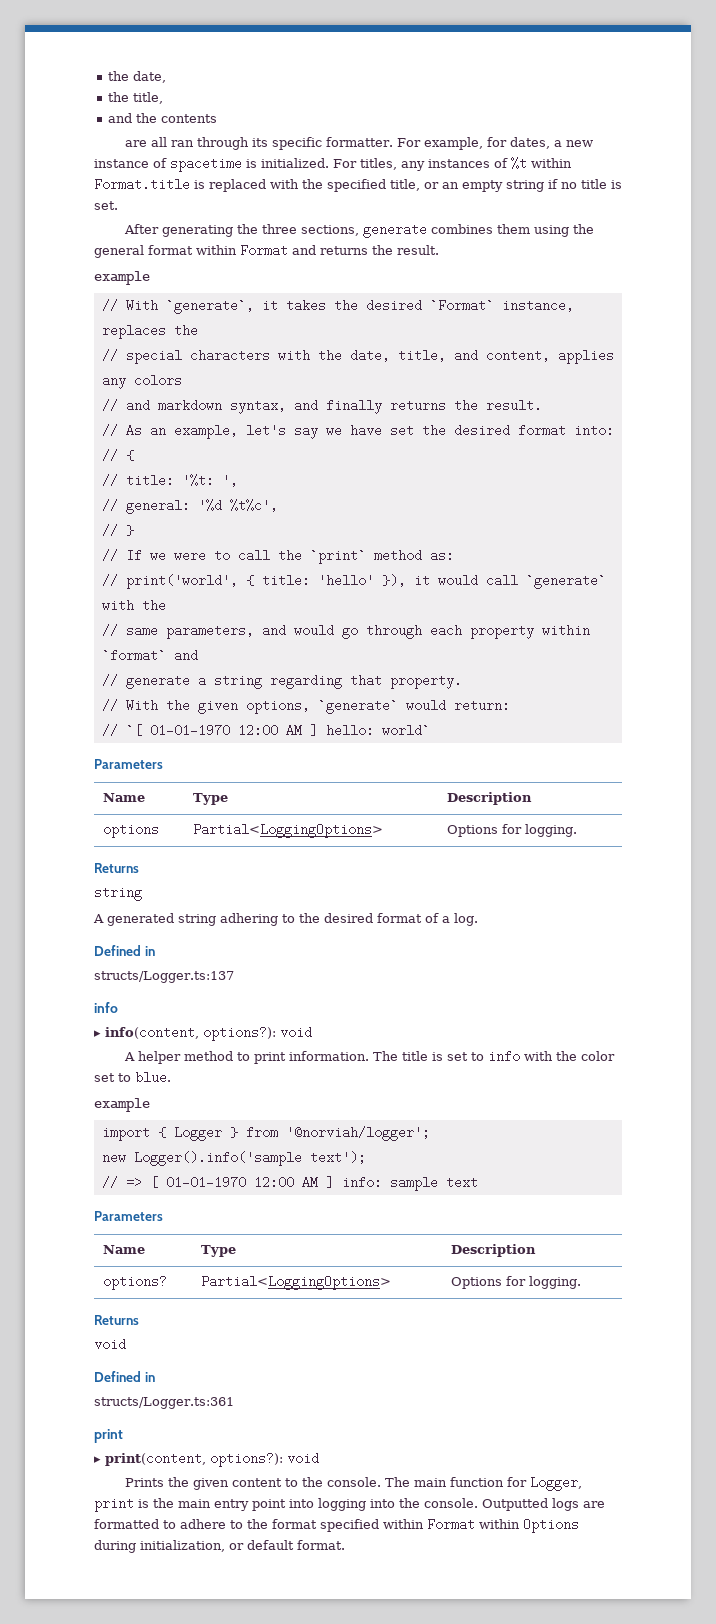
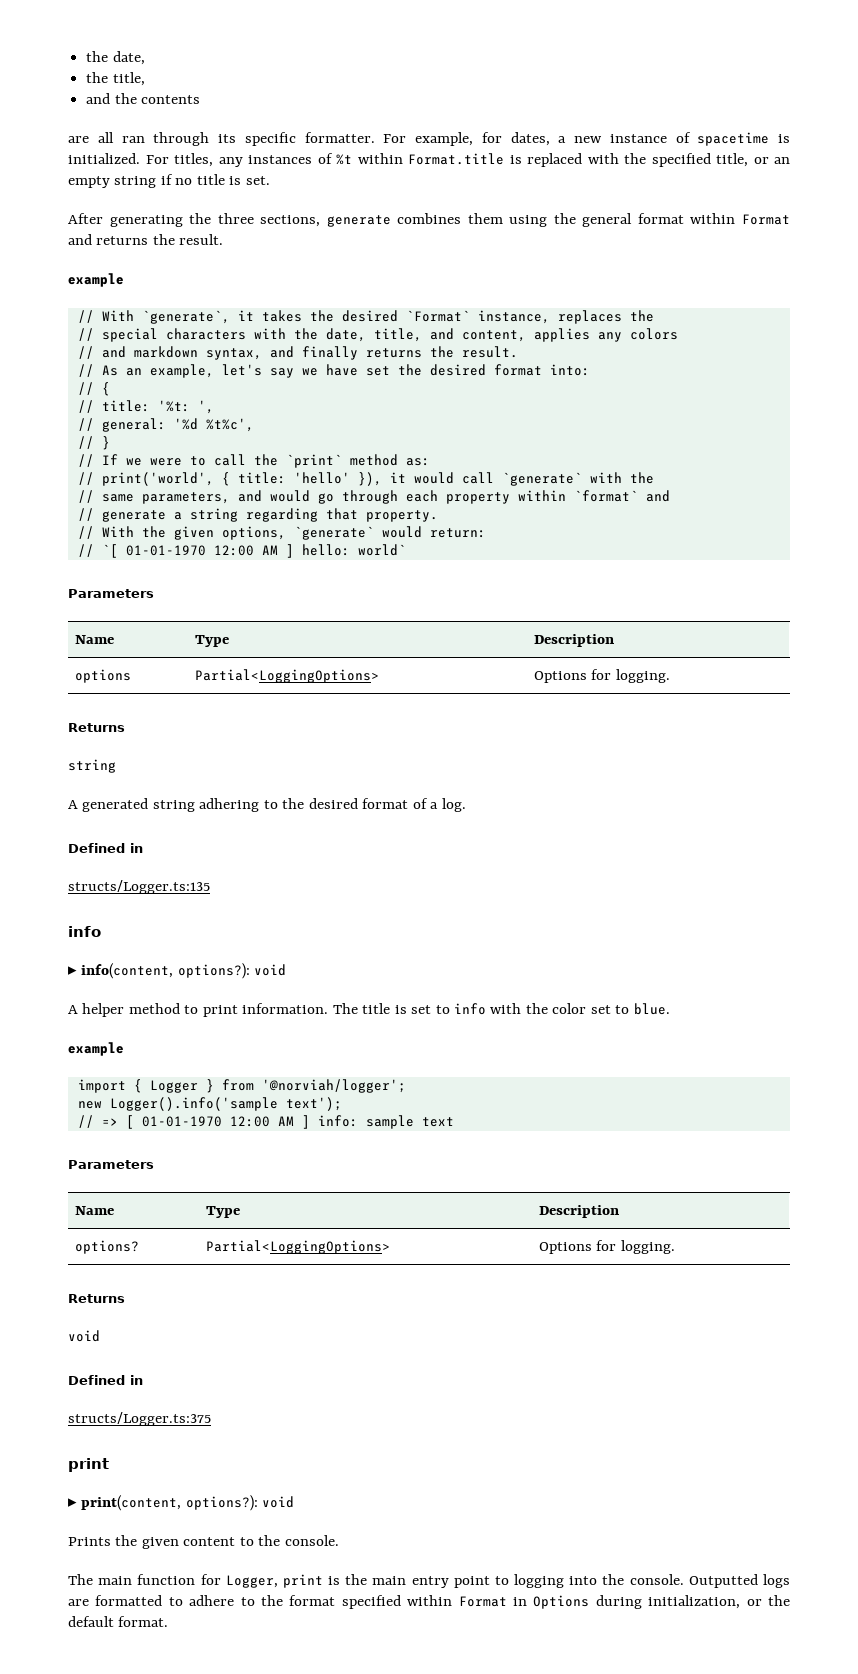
[94,971,234,983] structs/Logger.ts:137 -> [68,880,210,894] structs/Logger.ts:135
[94,1397,234,1409] structs/Logger.ts:361 -> [68,1412,211,1426] structs/Logger.ts:375
(382, 1482) none -> (339, 1540) //
[289,1499,314,1508] into -> [494,1576,509,1585] to
[479,1519,520,1529] within -> [513,1597,527,1606] in
(244, 1546) none -> [767,1595,790,1606] the

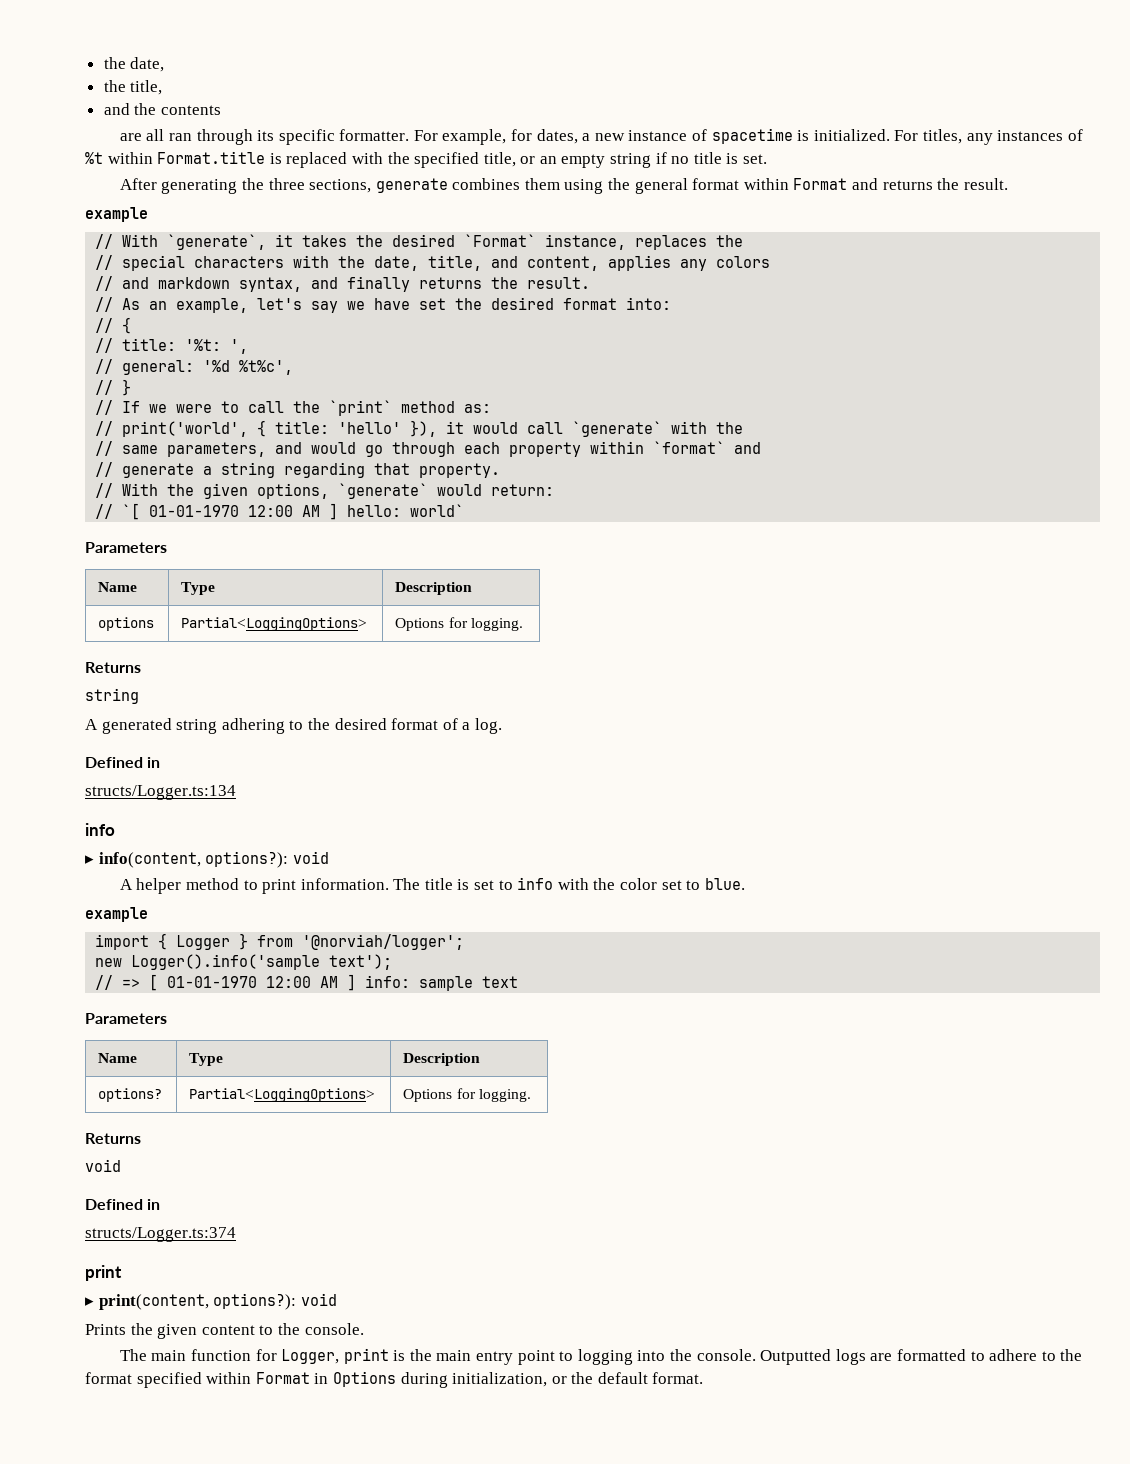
[68,880,210,894] structs/Logger.ts:135 -> [85,785,236,800] structs/Logger.ts:134
[68,1412,211,1426] structs/Logger.ts:375 -> [85,1227,236,1242] structs/Logger.ts:374

